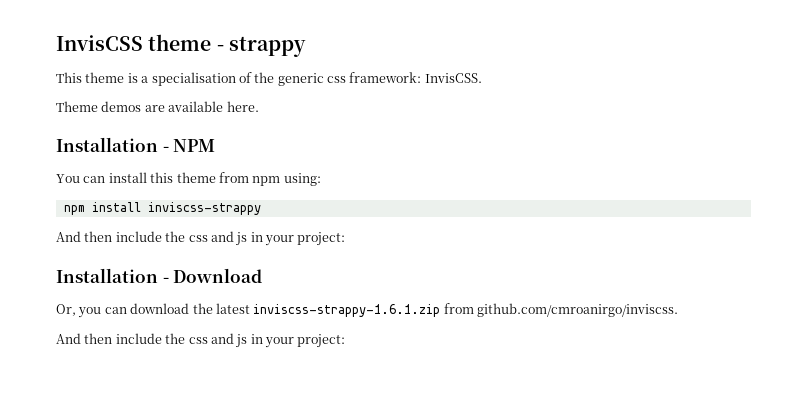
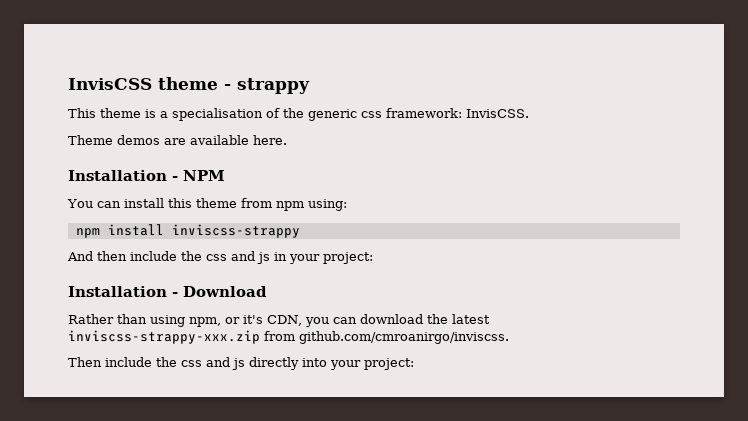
[56,304,76,316] Or, -> [68,314,302,327] Rather than using npm, or it's CDN,
[253,304,441,317] inviscss-strappy-1.6.1.zip -> [68,330,260,344] inviscss-strappy-xxx.zip
[56,333,263,348] And then include the css and js in -> [68,357,327,370] Then include the css and js directly into

